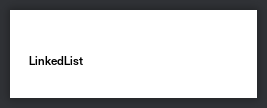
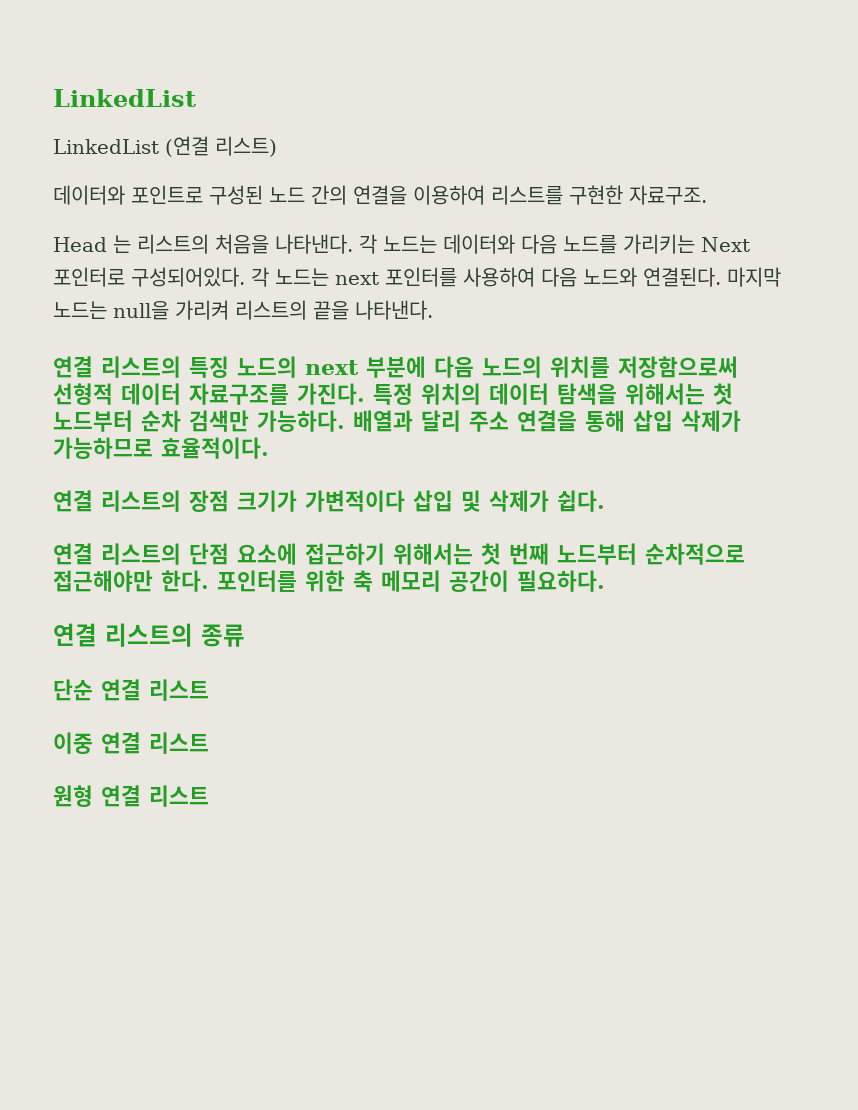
[29,56,83,66] LinkedList -> [53,89,196,107] [53,136,277,157] [53,185,707,205] [53,234,750,254] [53,267,781,287] [53,300,433,320] [53,356,738,378] [53,383,733,405] [53,410,741,432] [53,437,269,459] [53,490,605,512] [53,543,745,565] [53,570,605,592] [53,623,245,647] [53,679,209,701] [53,732,209,754] [53,785,209,807] LinkedList // LinkedList (연결 리스트) // 데이터와 포인트로 구성된 노드 간의 연결을 이용하여 리스트를 구현한 자료구조. // Head 는 리스트의 처음을 나타낸다. 각 노드는 데이터와 다음 노드를 가리키는 Next 포인터로 구성되어있다. 각 노드는 next 포인터를 사용하여 다음 노드와 연결된다. 마지막 노드는 null을 가리켜 리스트의 끝을 나타낸다. // 연결 리스트의 특징 노드의 next 부분에 다음 노드의 위치를 저장함으로써 선형적 데이터 자료구조를 가진다. 특정 위치의 데이터 탐색을 위해서는 첫 노드부터 순차 검색만 가능하다. 배열과 달리 주소 연결을 통해 삽입 삭제가 가능하므로 효율적이다. // 연결 리스트의 장점 크기가 가변적이다 삽입 및 삭제가 쉽다. // 연결 리스트의 단점 요소에 접근하기 위해서는 첫 번째 노드부터 순차적으로 접근해야만 한다. 포인터를 위한 축 메모리 공간이 필요하다. // 연결 리스트의 종류 // 단순 연결 리스트 // 이중 연결 리스트 // 원형 연결 리스트

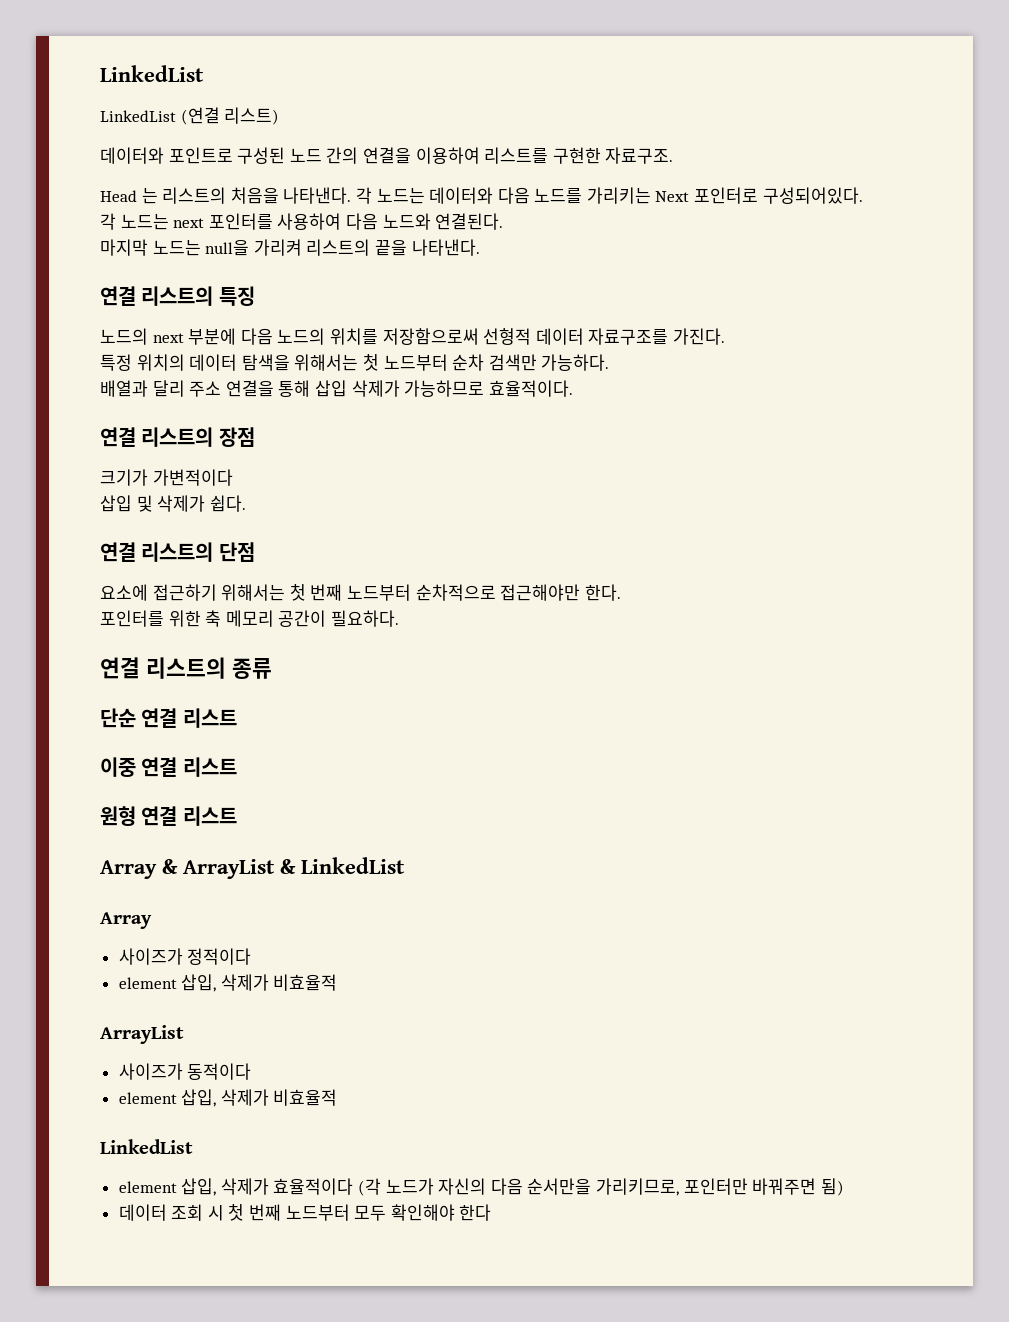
(245, 277) none -> (863, 195) //
(721, 277) none -> (504, 221) //
(229, 367) none -> (255, 296) //
(365, 394) none -> (725, 336) //
(345, 421) none -> (610, 362) //
(229, 501) none -> (255, 437) //
(405, 501) none -> (233, 477) //
(229, 554) none -> (255, 552) //
(209, 581) none -> (621, 592) //
(209, 796) none -> [100,857,405,879] [100,912,152,929] [118,948,252,965] [118,974,338,992] [100,1025,184,1044] [118,1063,252,1080] [118,1089,338,1107] [100,1139,193,1154] [118,1178,844,1196] [118,1204,492,1221] // Array & ArrayList & LinkedList // Array // 사이즈가 정적이다 // element 삽입, 삭제가 비효율적 // ArrayList // 사이즈가 동적이다 // element 삽입, 삭제가 비효율적 // LinkedList // element 삽입, 삭제가 효율적이다 (각 노드가 자신의 다음 순서만을 가리키므로, 포인터만 바꿔주면 됨) // 데이터 조회 시 첫 번째 노드부터 모두 확인해야 한다

